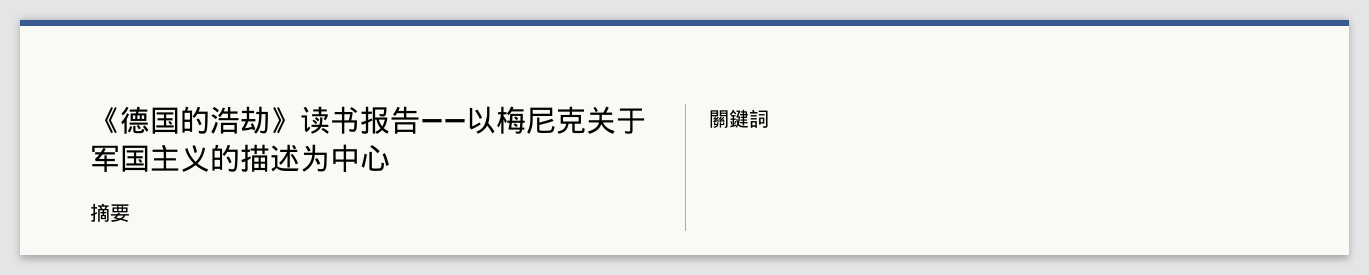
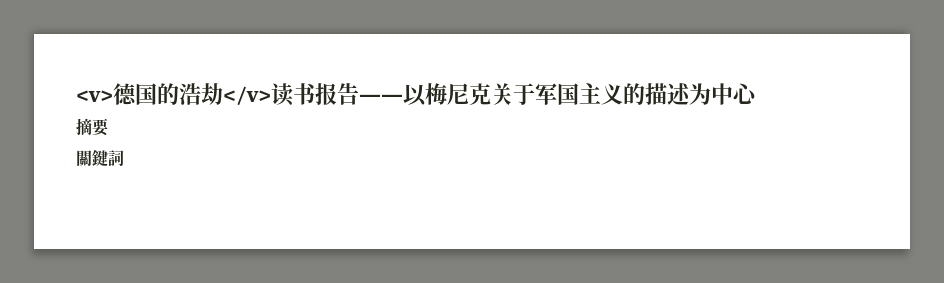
[90,107,120,134] 《 -> [76,90,113,102] <v>
[270,107,300,134] 》 -> [223,86,271,106] </v>

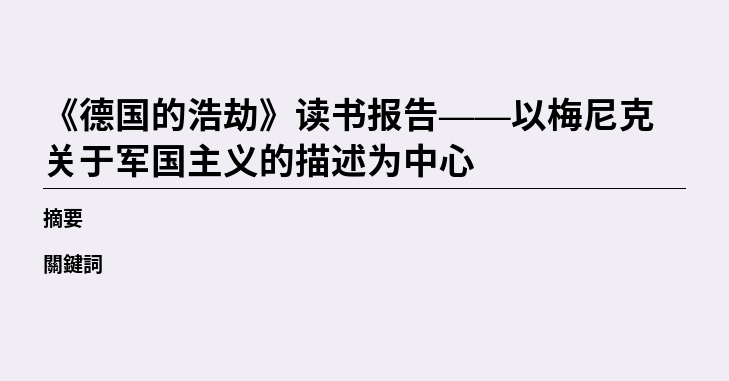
[76,90,113,102] <v> -> [43,98,79,132] 《
[223,86,271,106] </v> -> [259,98,295,132] 》

